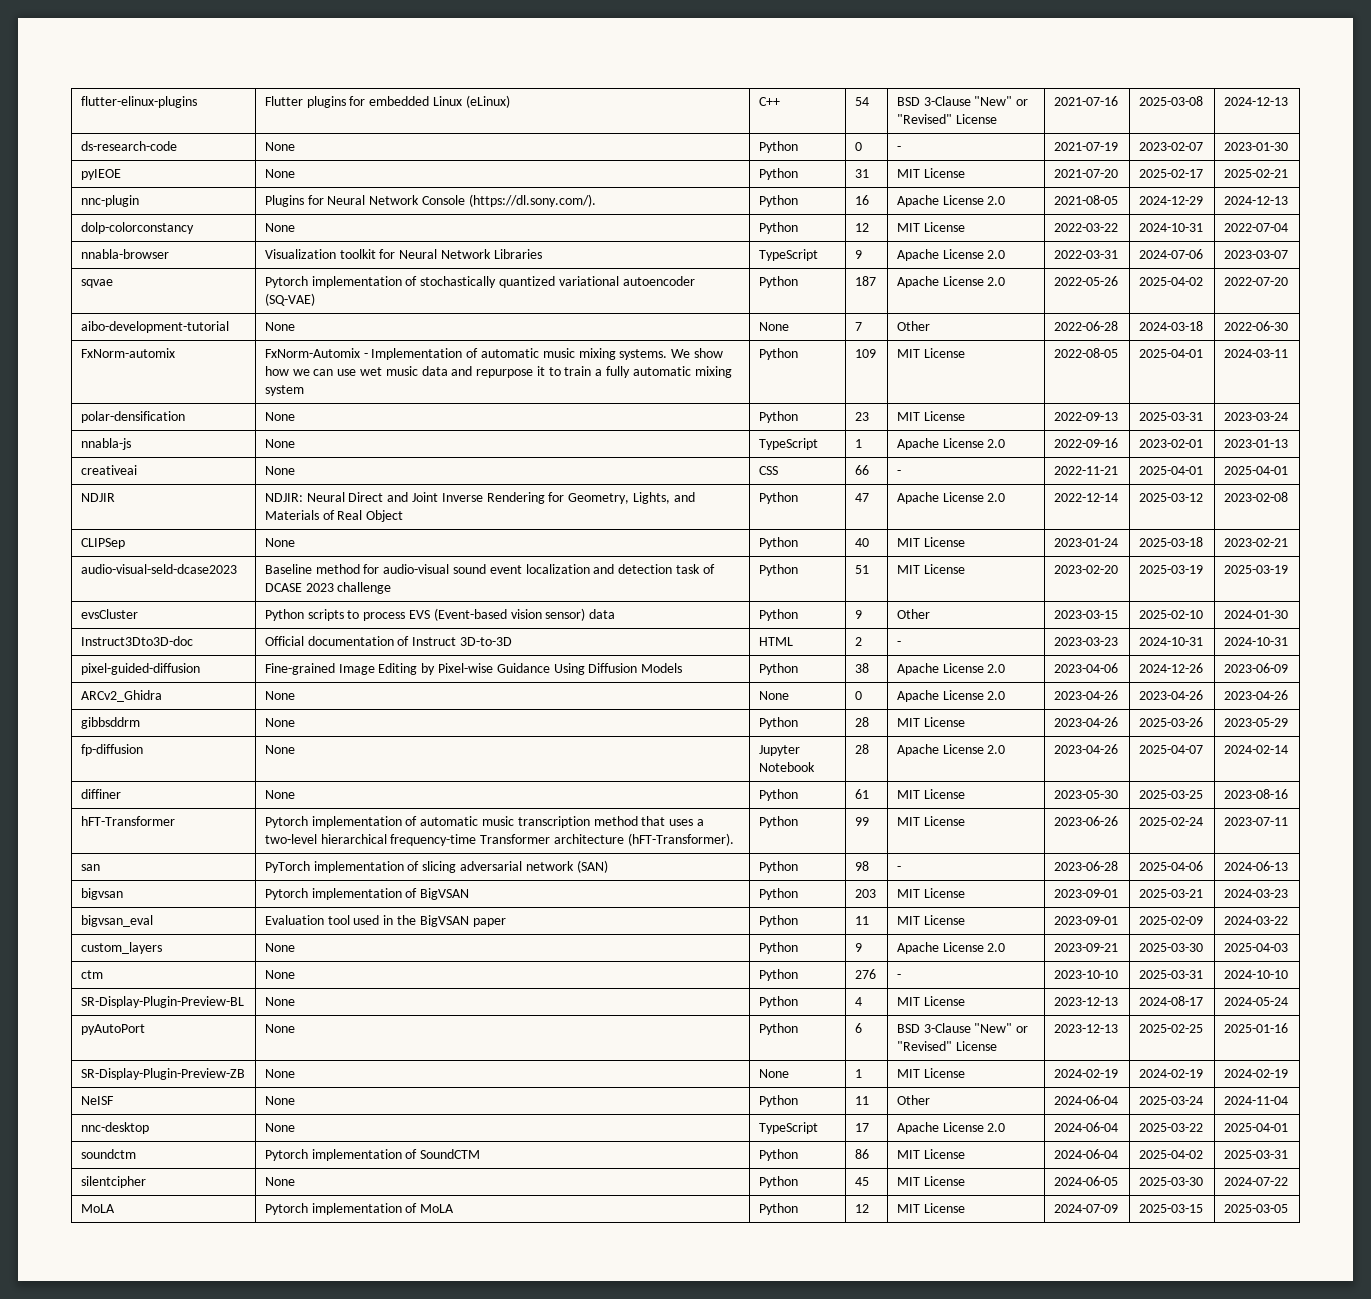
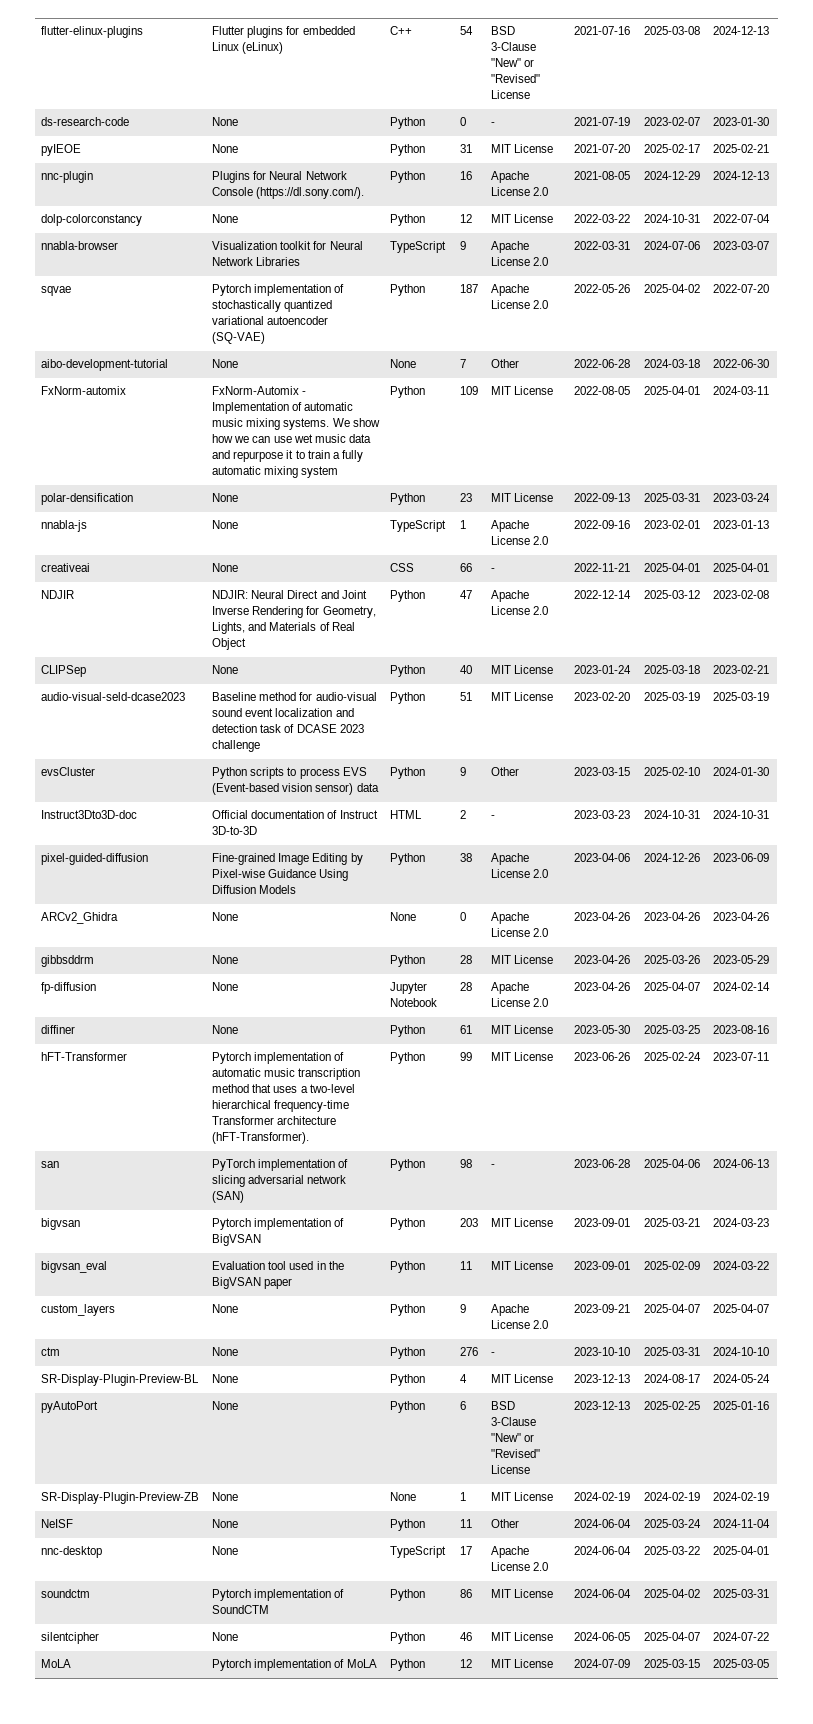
[1138,943,1203,952] [1223,943,1288,952] 2025-03-30 | 2025-04-03 -> [644,1304,701,1313] [713,1304,770,1313] 2025-04-07 | 2025-04-07
[854,1177,869,1186] 45 -> [460,1632,473,1641] 46
[1138,1177,1203,1186] 2025-03-30 -> [644,1632,701,1641] 2025-04-07

